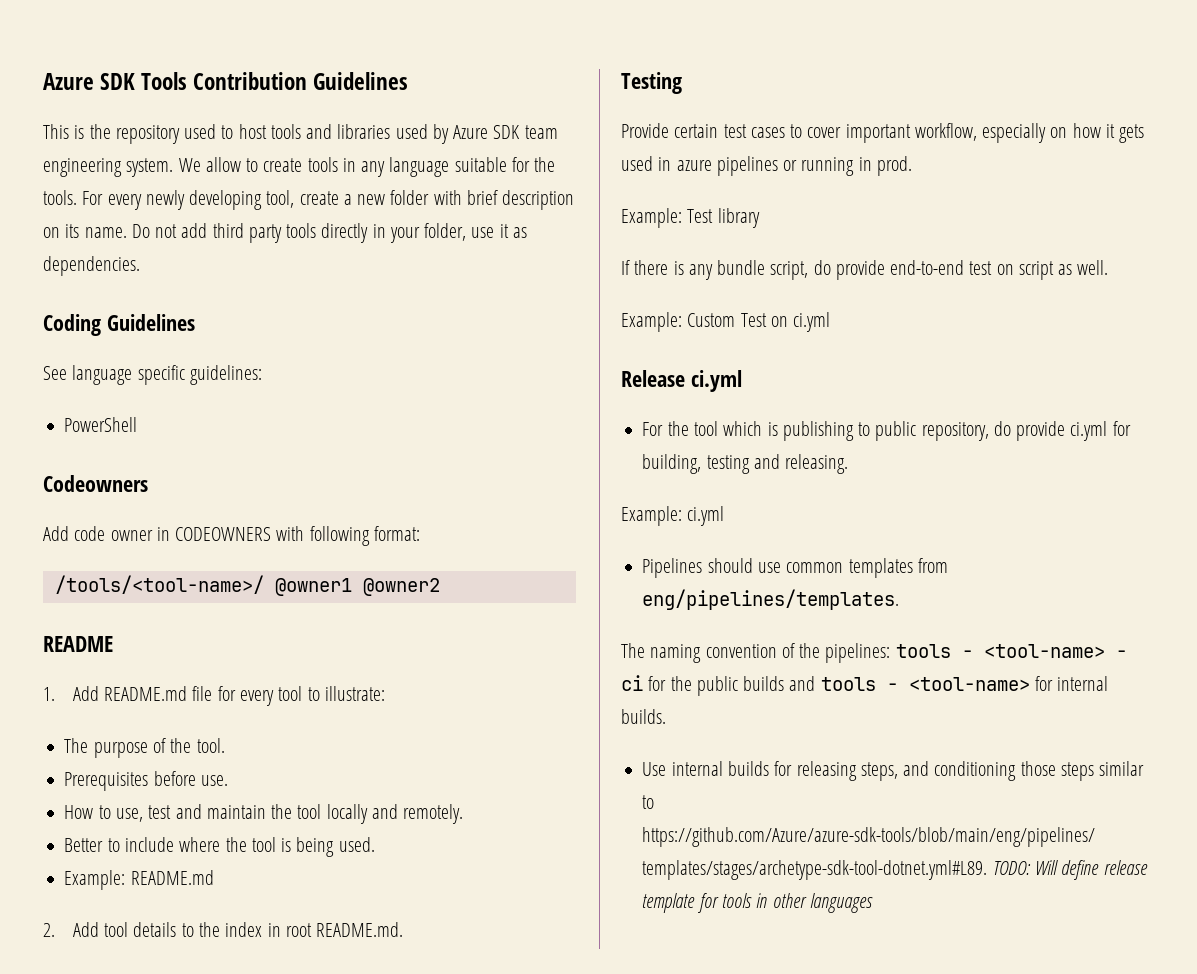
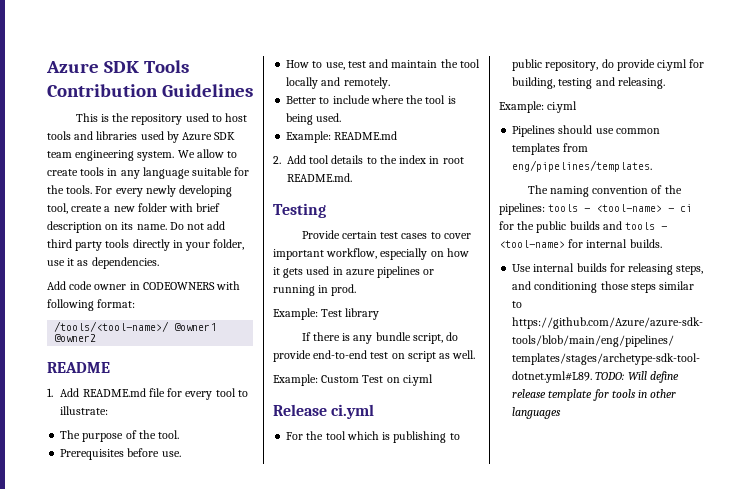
[43,314,195,336] [43,365,262,385] [64,417,138,432] [43,475,148,492] // Coding Guidelines // See language specific guidelines: // PowerShell // Codeowners -> (159, 263) none

